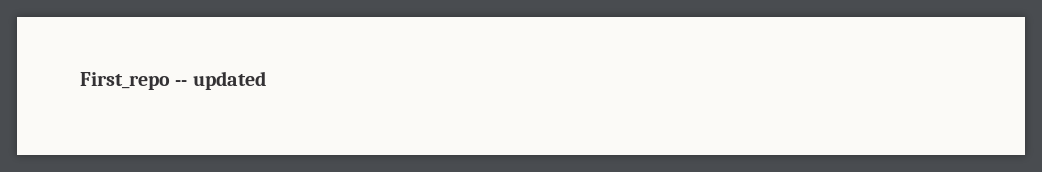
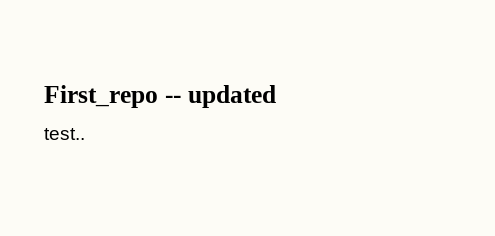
(266, 80) none -> [44,128,85,140] // test..

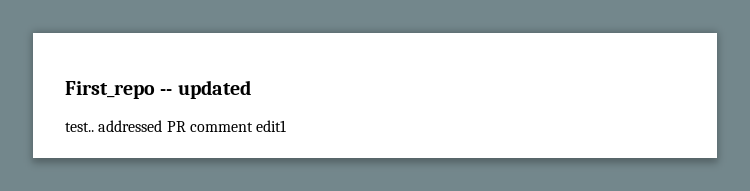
(85, 134) none -> [98,120,287,132] addressed PR comment edit1

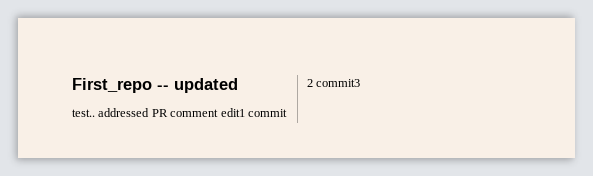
(287, 126) none -> [248,109,287,117] [307,79,361,87] commit 2 commit3

